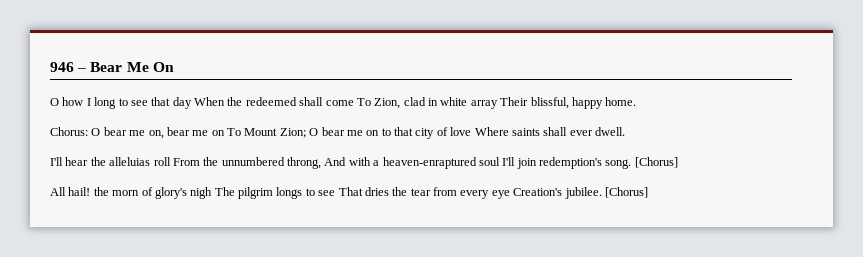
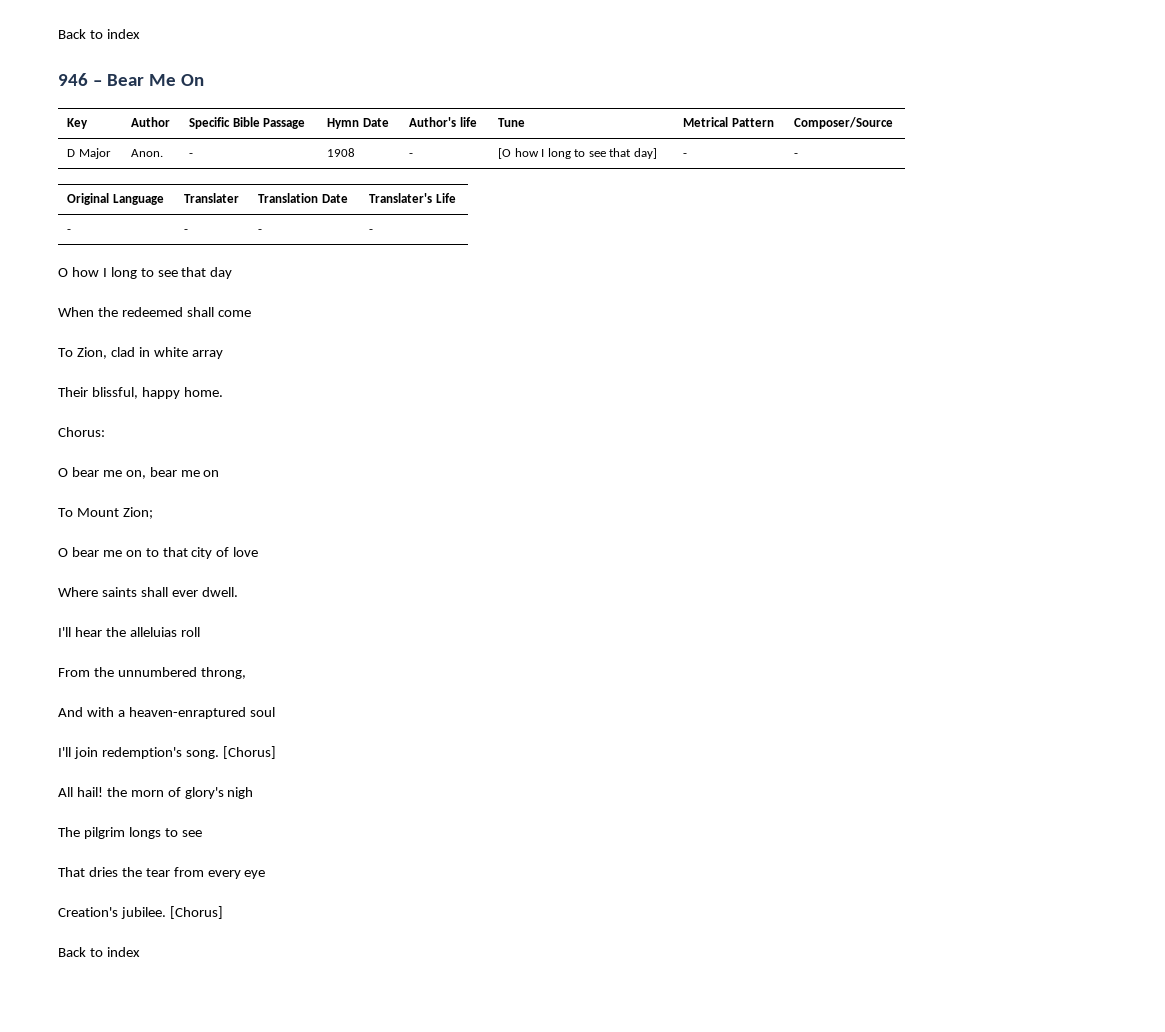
(50, 67) none -> [58,29,140,39] Back to index //
(174, 67) none -> [67,118,89,129] [131,117,171,127] [189,117,306,129] [327,118,389,129] [409,117,477,127] [498,118,526,127] [683,117,774,127] [794,117,894,129] [67,148,111,159] [131,149,164,157] [189,153,194,157] [327,148,356,157] [409,153,414,157] [498,148,657,159] [683,153,688,157] [794,153,799,157] [67,193,164,205] [184,193,240,203] [258,193,348,203] [369,193,456,203] [67,229,72,233] [184,229,189,233] [258,229,263,233] [369,229,374,233] // Key | Author | Specific Bible Passage | Hymn Date | Author's life | Tune | Metrical Pattern | Composer/Source // D Major | Anon. | - | 1908 | - | [O how I long to see that day] | - | - // Original Language | Translater | Translation Date | Translater's Life // - | - | - | -
(192, 103) none -> (233, 273) //
(354, 103) none -> (251, 313) //
(498, 104) none -> (223, 354) //
(88, 131) none -> (105, 432) //
(225, 133) none -> (220, 473) //
(306, 133) none -> (153, 513) //
(472, 131) none -> (259, 552) //
(171, 161) none -> (200, 632) //
(321, 163) none -> (246, 673) //
(500, 161) none -> (275, 712) //
(213, 193) none -> (254, 793) //
(336, 193) none -> (202, 833) //
(510, 194) none -> (266, 874) //
(648, 192) none -> [58,947,140,957] // Back to index

